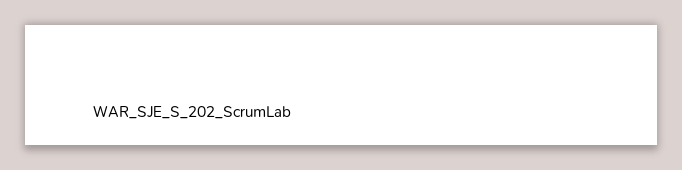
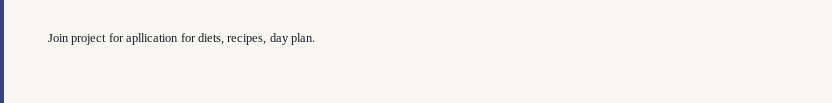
[93,105,291,119] WAR_SJE_S_202_ScrumLab -> [48,33,315,45] Join project for apllication for diets, recipes, day plan.

